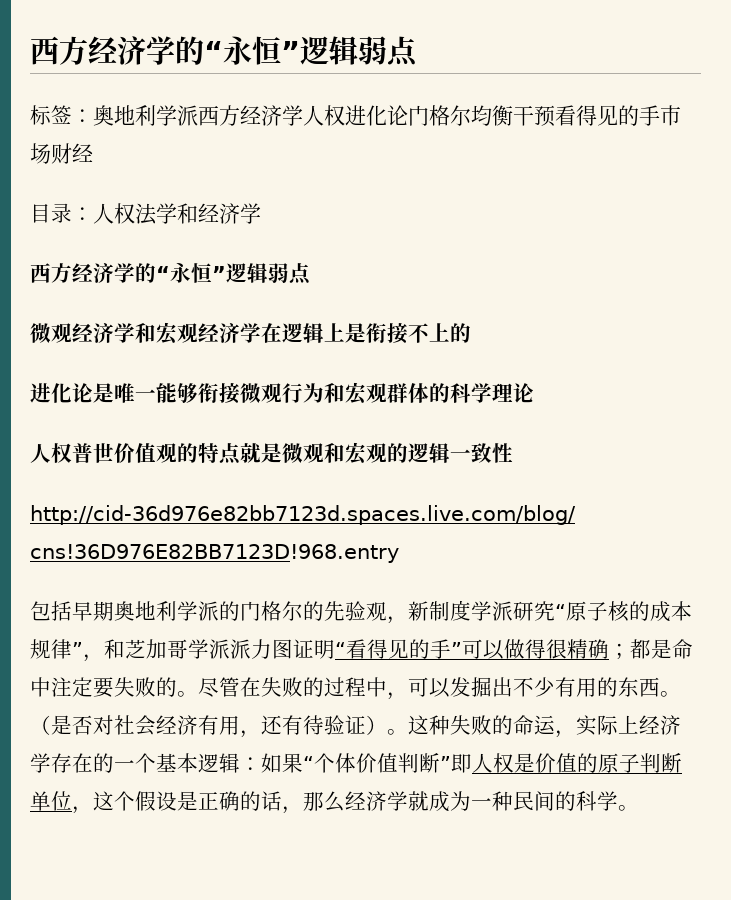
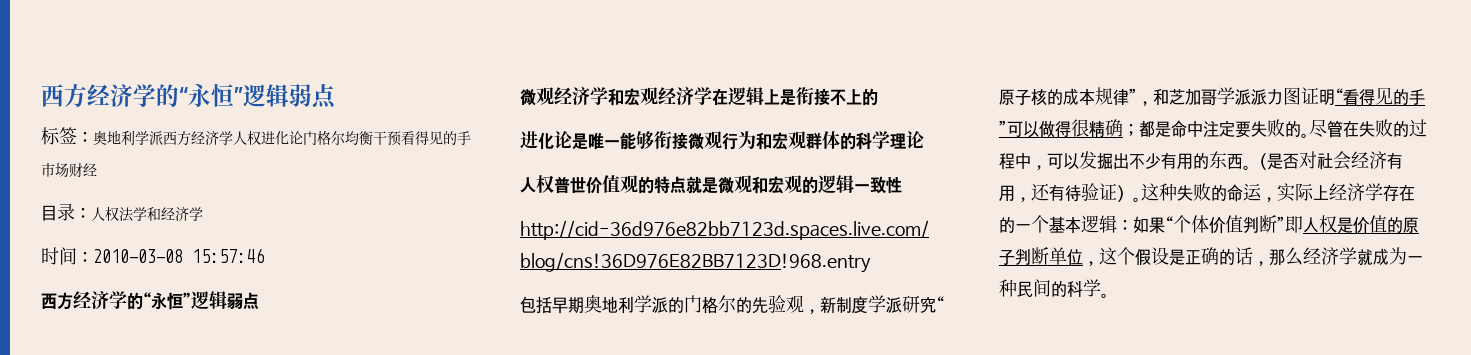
(261, 213) none -> [41,247,264,265] // 时间：2010-03-08 15:57:46

